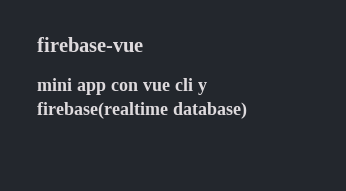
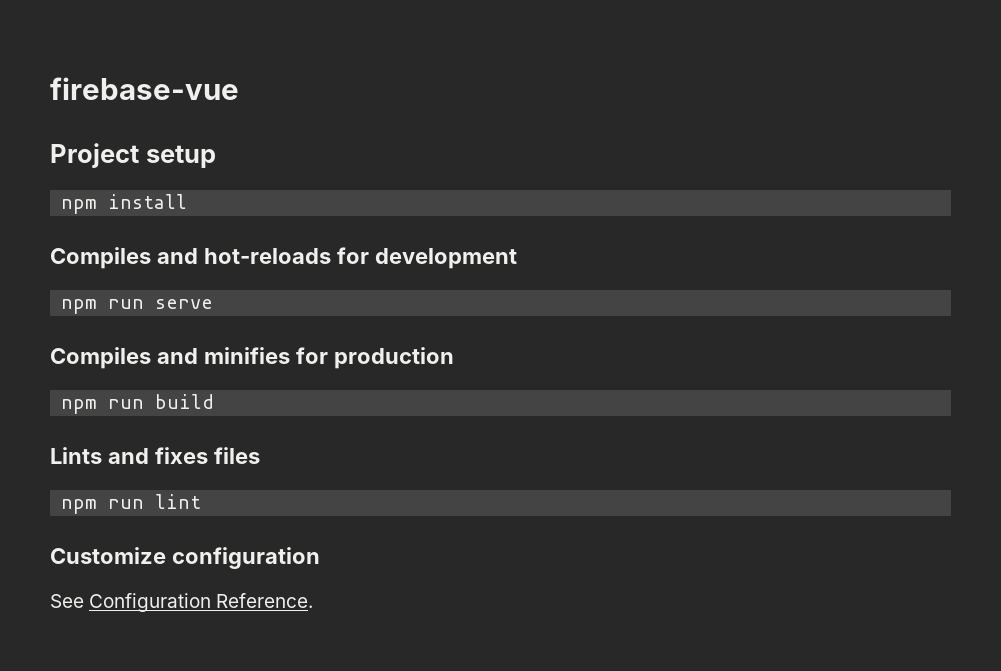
[37,78,207,95] [37,102,247,119] mini app con vue cli y firebase(realtime database) -> [50,143,216,168] [61,194,188,214] [50,247,517,269] [61,299,214,314] [50,347,454,369] [61,394,215,414] [50,447,260,464] [61,494,202,514] [50,547,320,569] [50,593,314,612] Project setup // npm install // Compiles and hot-reloads for development // npm run serve // Compiles and minifies for production // npm run build // Lints and fixes files // npm run lint // Customize configuration // See Configuration Reference.

